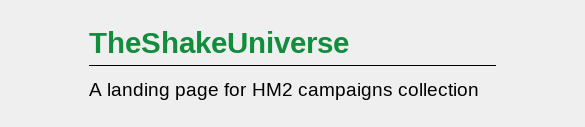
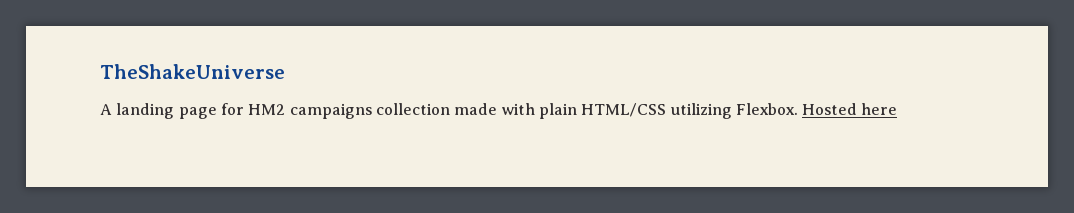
(479, 89) none -> [454,103,898,119] made with plain HTML/CSS utilizing Flexbox. Hosted here

